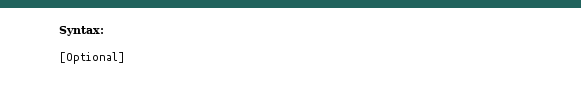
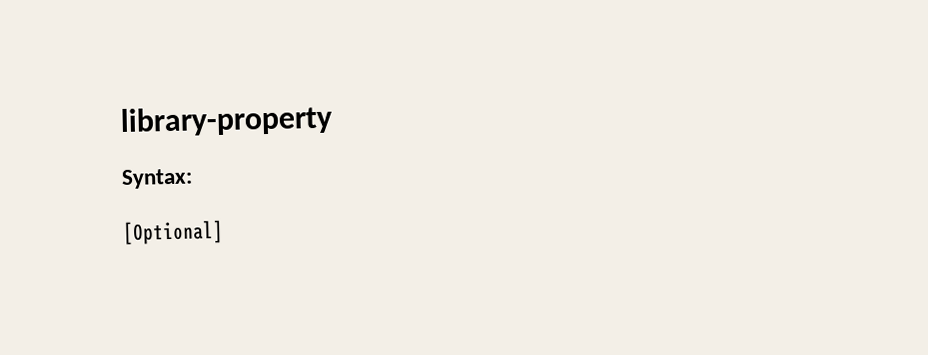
(59, 31) none -> [120,104,333,137] library-property //

